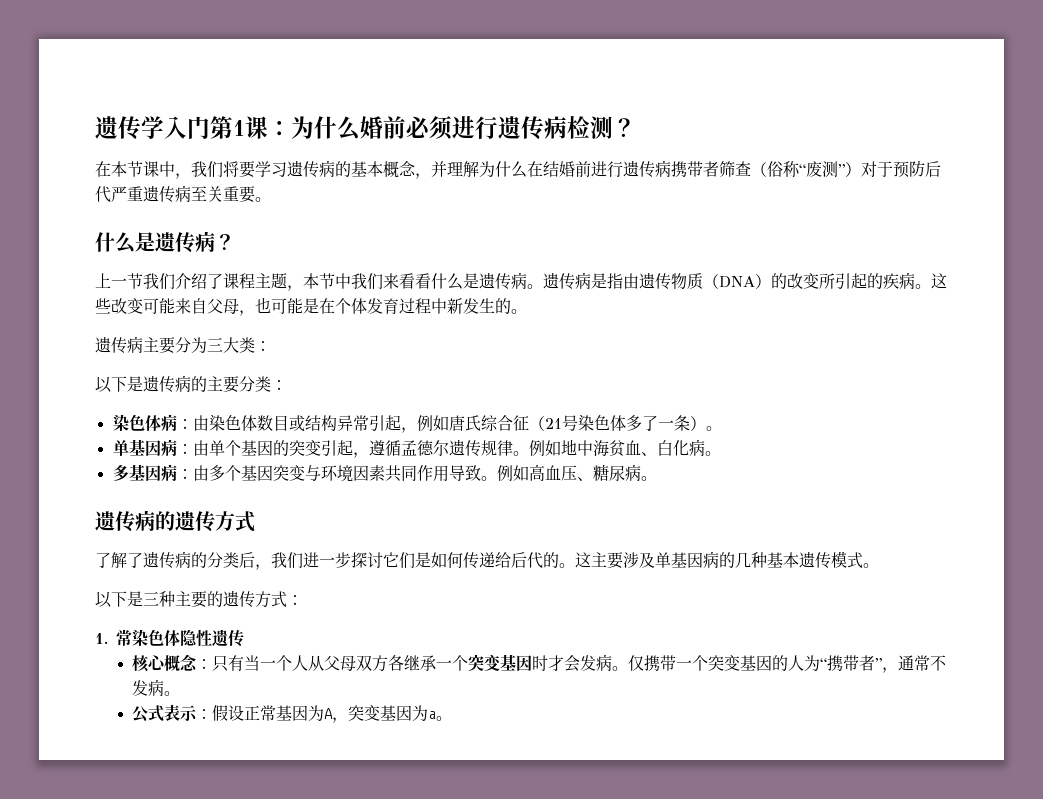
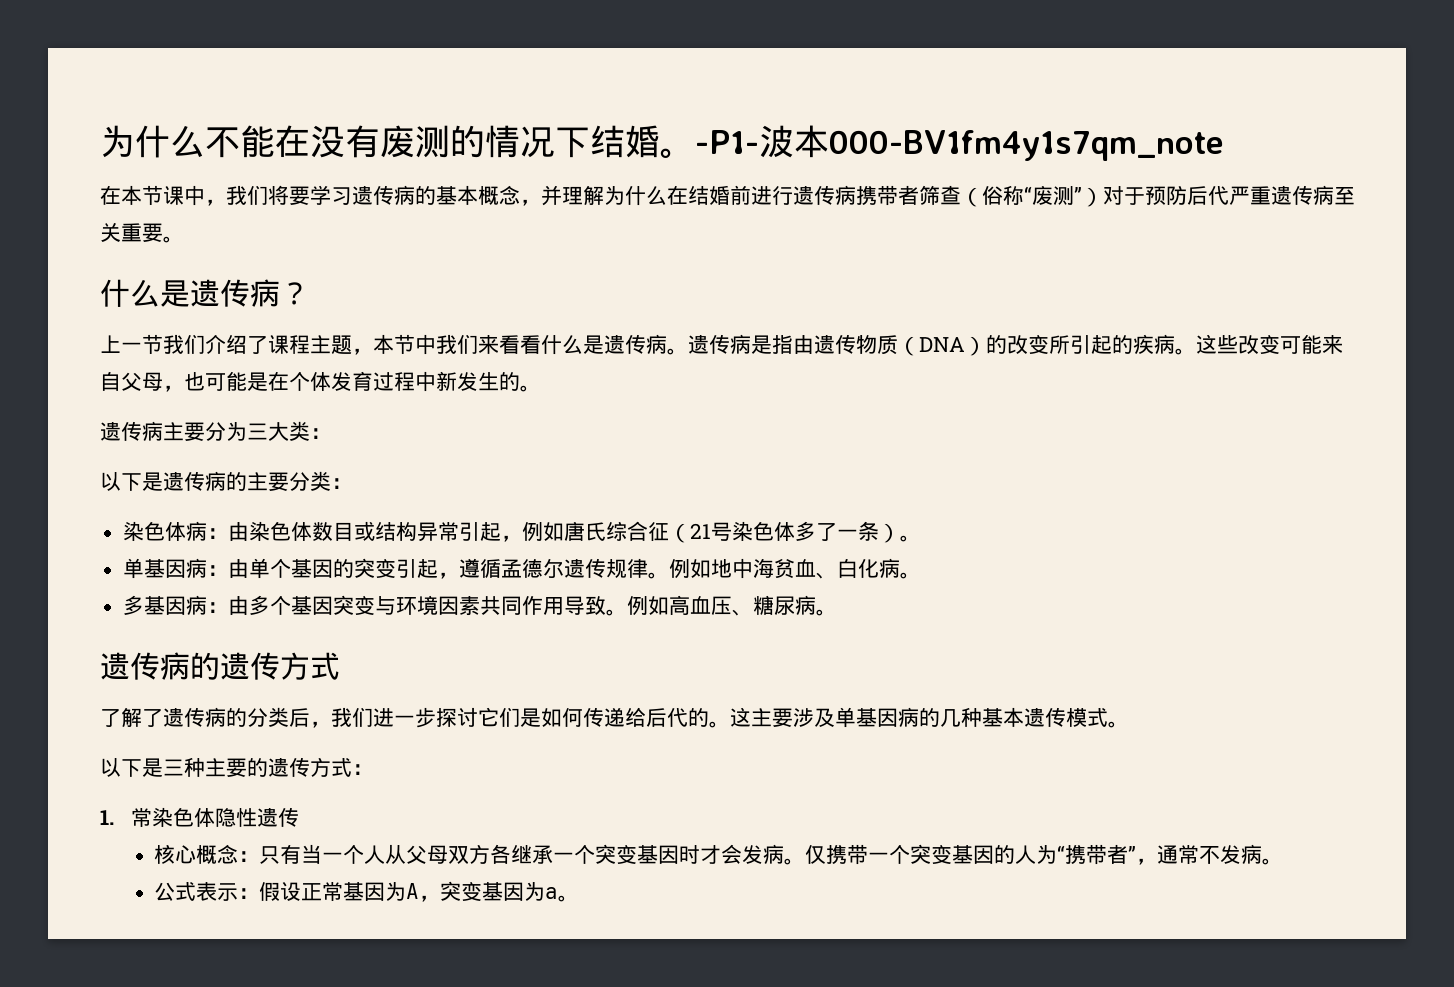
[95,116,636,141] 遗传学入门第1课：为什么婚前必须进行遗传病检测？ -> [100,125,1224,161] 为什么不能在没有废测的情况下结婚。-P1-波本000-BV1fm4y1s7qm_note

